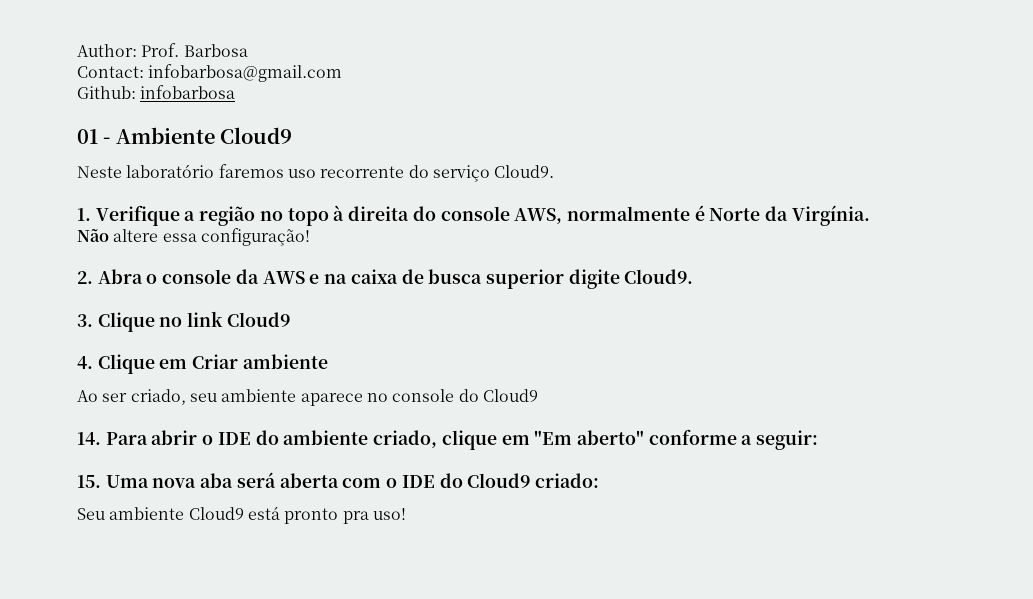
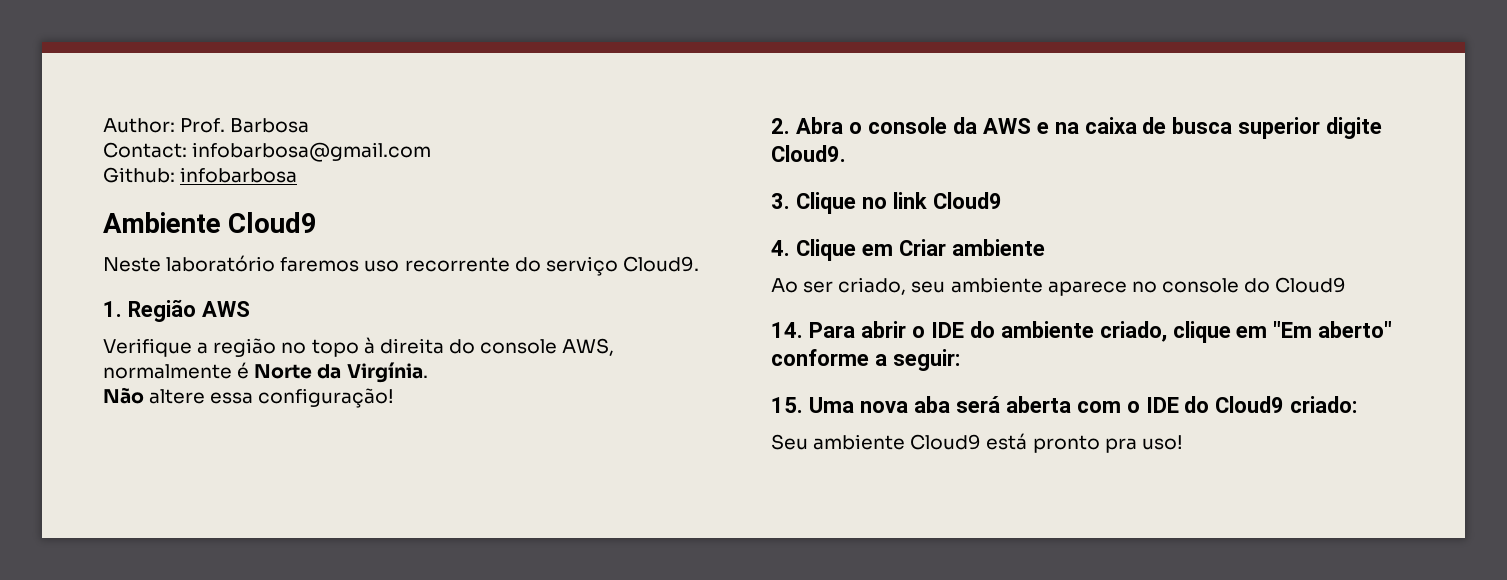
[77,129,111,144] 01 - -> (298, 175) none
(91, 214) none -> [127,299,250,322] Região AWS //

